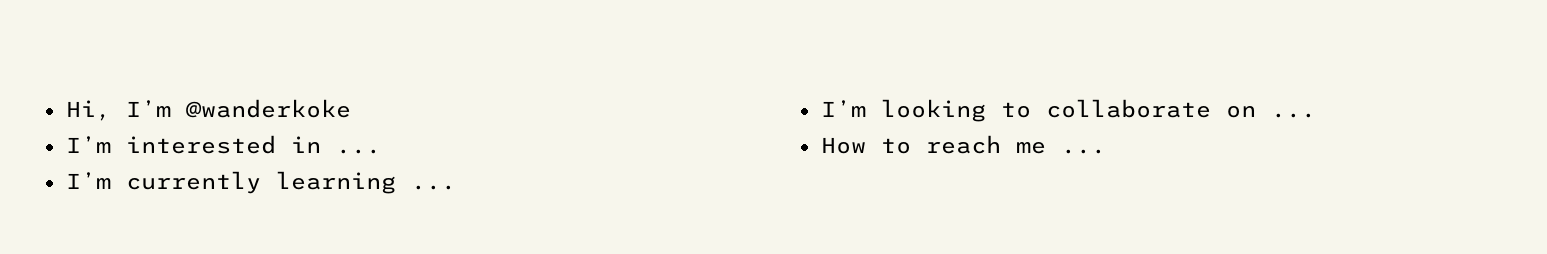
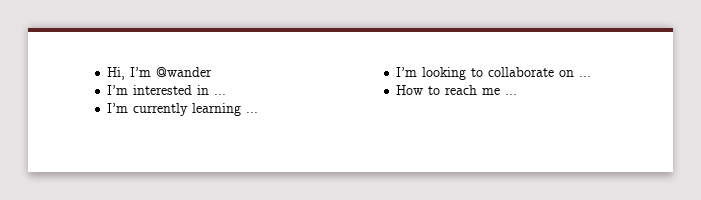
[185,99,351,118] @wanderkoke -> [156,67,213,77] @wander

